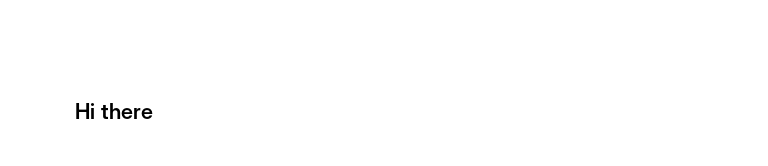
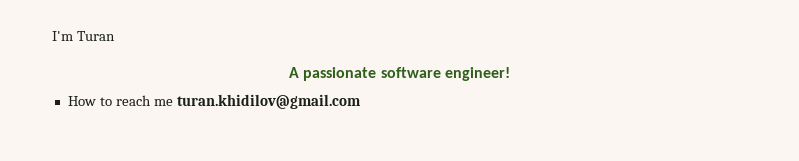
[75,103,153,119] Hi there -> [52,31,115,41] [289,67,510,81] [67,94,361,109] I'm Turan // A passionate software engineer! // How to reach me turan.khidilov@gmail.com

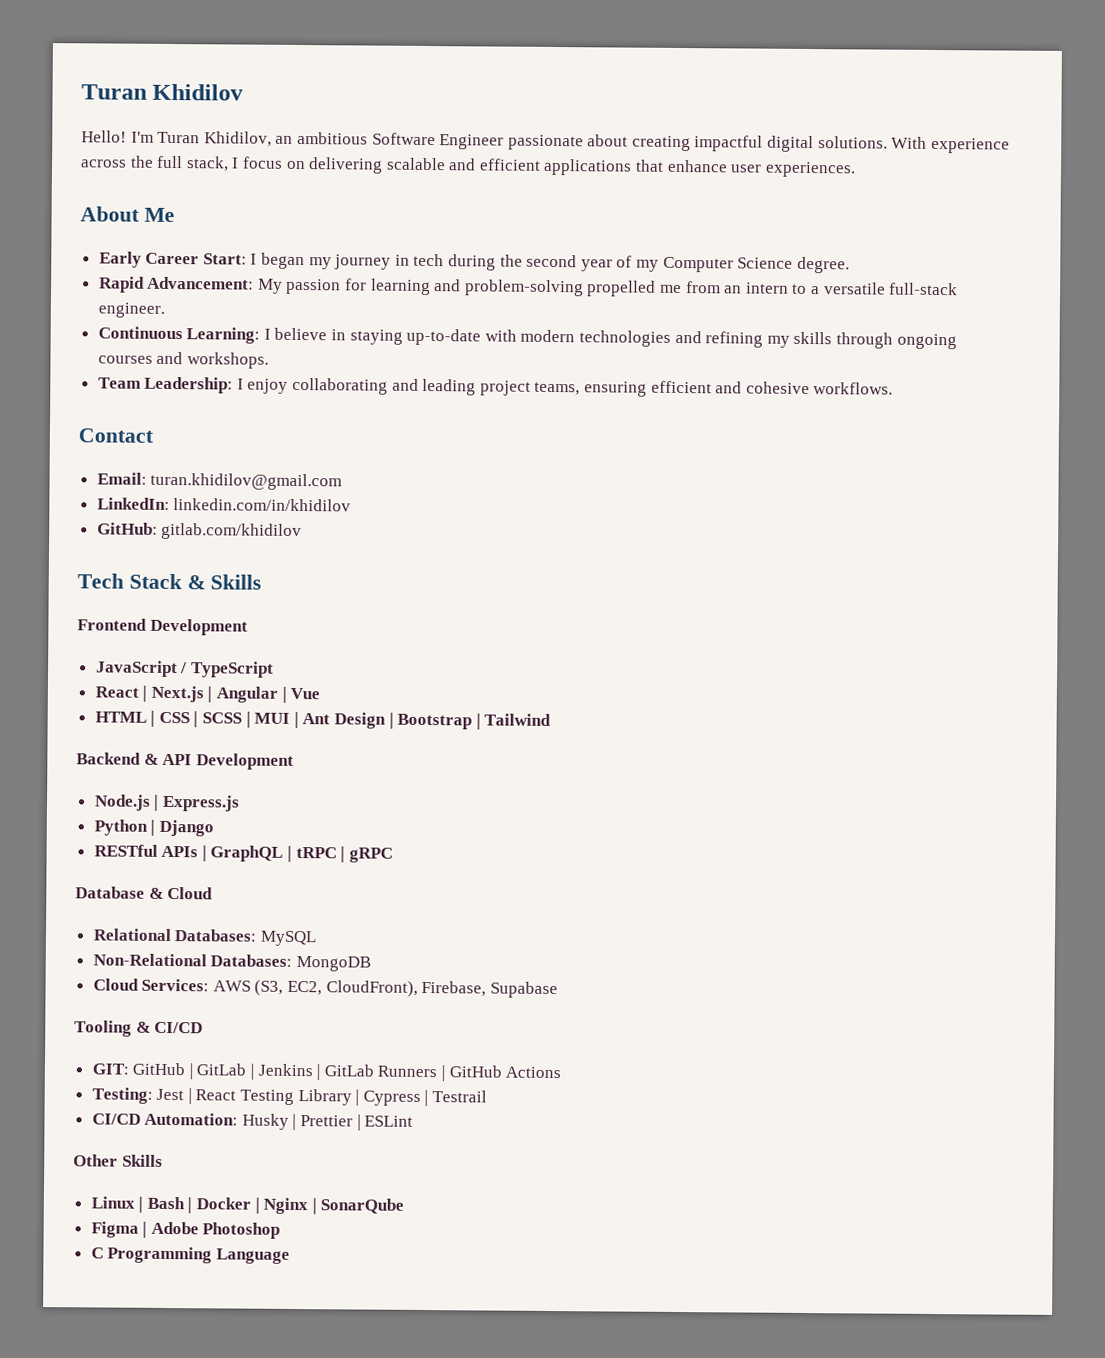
(52, 36) none -> [81,83,244,101] [81,130,127,143] Turan Khidilov // Hello!
[289,67,510,81] [67,94,361,109] // A passionate software engineer! // How to reach me turan.khidilov@gmail.com -> [203,131,1010,154] [81,155,856,178] [80,206,175,223] [98,251,850,274] [98,276,959,297] [97,302,165,318] [97,326,957,350] [97,351,269,369] [97,376,894,397] [78,428,154,443] [96,472,343,491] [96,497,352,512] [96,522,303,541] [77,573,262,590] [77,618,248,636] [95,660,274,678] [94,685,321,703] [94,710,552,730] [76,752,294,770] [93,794,240,812] [93,819,214,837] [93,844,393,863] [75,886,214,900] [92,928,317,947] [92,953,371,972] [92,978,558,999] [74,1020,204,1037] [91,1062,562,1082] [91,1087,488,1107] [91,1112,414,1131] [73,1154,163,1167] [90,1196,405,1215] [90,1221,281,1239] [90,1246,290,1264] Khidilov, an ambitious Software Engineer passionate about creating impactful digital solutions. With experience across the full stack, I focus on delivering scalable and efficient applications that enhance user experiences. // About Me // Early Career Start: I began my journey in tech during the second year of my Computer Science degree. // Rapid Advancement: My passion for learning and problem-solving propelled me from an intern to a versatile full-stack engineer. // Continuous Learning: I believe in staying up-to-date with modern technologies and refining my skills through ongoing courses and workshops. // Team Leadership: I enjoy collaborating and leading project teams, ensuring efficient and cohesive workflows. // Contact // Email: turan.khidilov@gmail.com // LinkedIn: linkedin.com/in/khidilov // GitHub: gitlab.com/khidilov // Tech Stack & Skills // Frontend Development // JavaScript / TypeScript // React | Next.js | Angular | Vue // HTML | CSS | SCSS | MUI | Ant Design | Bootstrap | Tailwind // Backend & API Development // Node.js | Express.js // Python | Django // RESTful APIs | GraphQL | tRPC | gRPC // Database & Cloud // Relational Databases: MySQL // Non-Relational Databases: MongoDB // Cloud Services: AWS (S3, EC2, CloudFront), Firebase, Supabase // Tooling & CI/CD // GIT: GitHub | GitLab | Jenkins | GitLab Runners | GitHub Actions // Testing: Jest | React Testing Library | Cypress | Testrail // CI/CD Automation: Husky | Prettier | ESLint // Other Skills // Linux | Bash | Docker | Nginx | SonarQube // Figma | Adobe Photoshop // C Programming Language

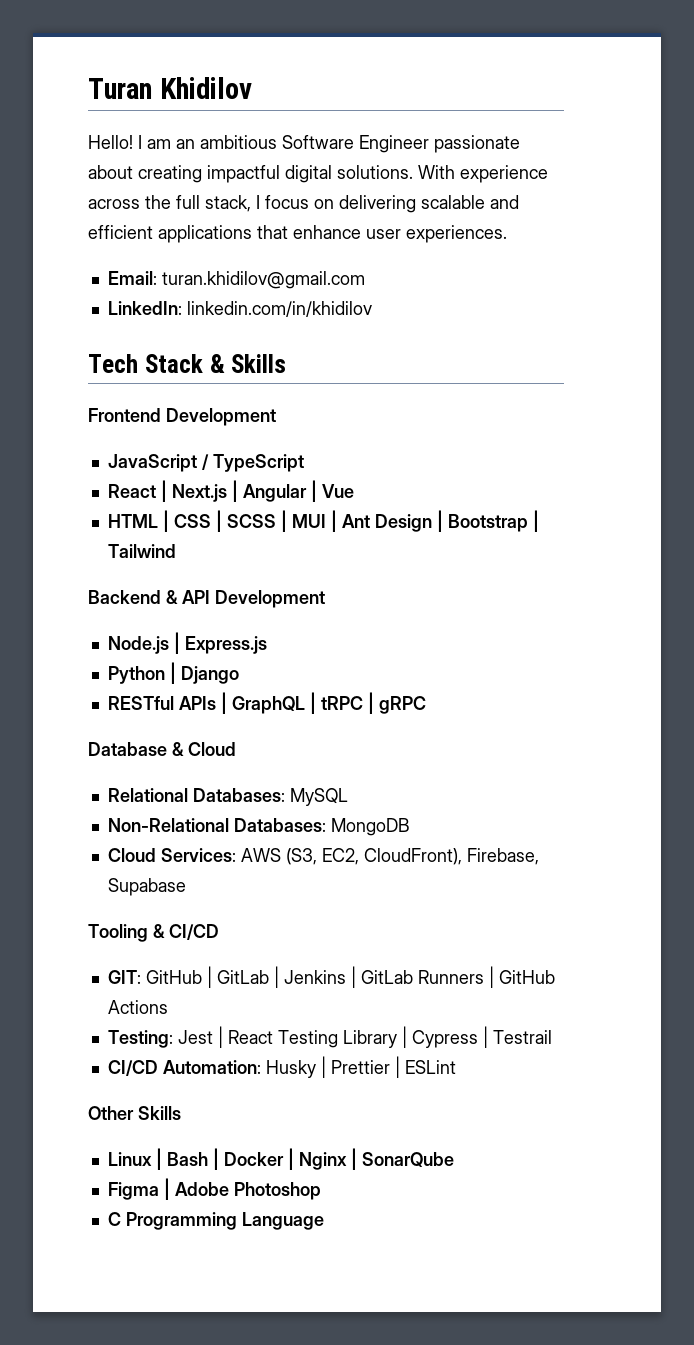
[130,131,272,147] I'm Turan Khidilov, -> [138,135,171,149] I am
[80,206,175,223] [98,251,850,274] [98,276,959,297] [97,302,165,318] [97,326,957,350] [97,351,269,369] [97,376,894,397] [78,428,154,443] // About Me // Early Career Start: I began my journey in tech during the second year of my Computer Science degree. // Rapid Advancement: My passion for learning and problem-solving propelled me from an intern to a versatile full-stack engineer. // Continuous Learning: I believe in staying up-to-date with modern technologies and refining my skills through ongoing courses and workshops. // Team Leadership: I enjoy collaborating and leading project teams, ensuring efficient and cohesive workflows. // Contact -> (507, 234) none
[96,522,303,541] // GitHub: gitlab.com/khidilov -> (372, 309) none

